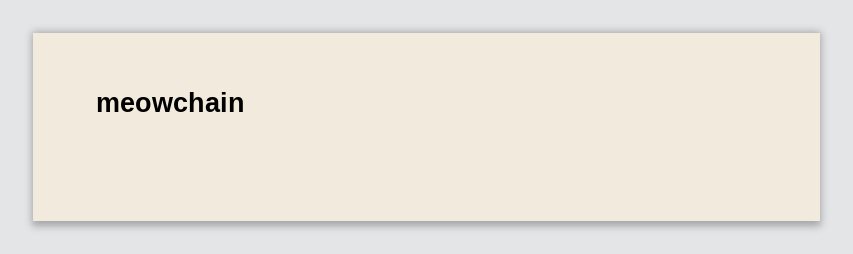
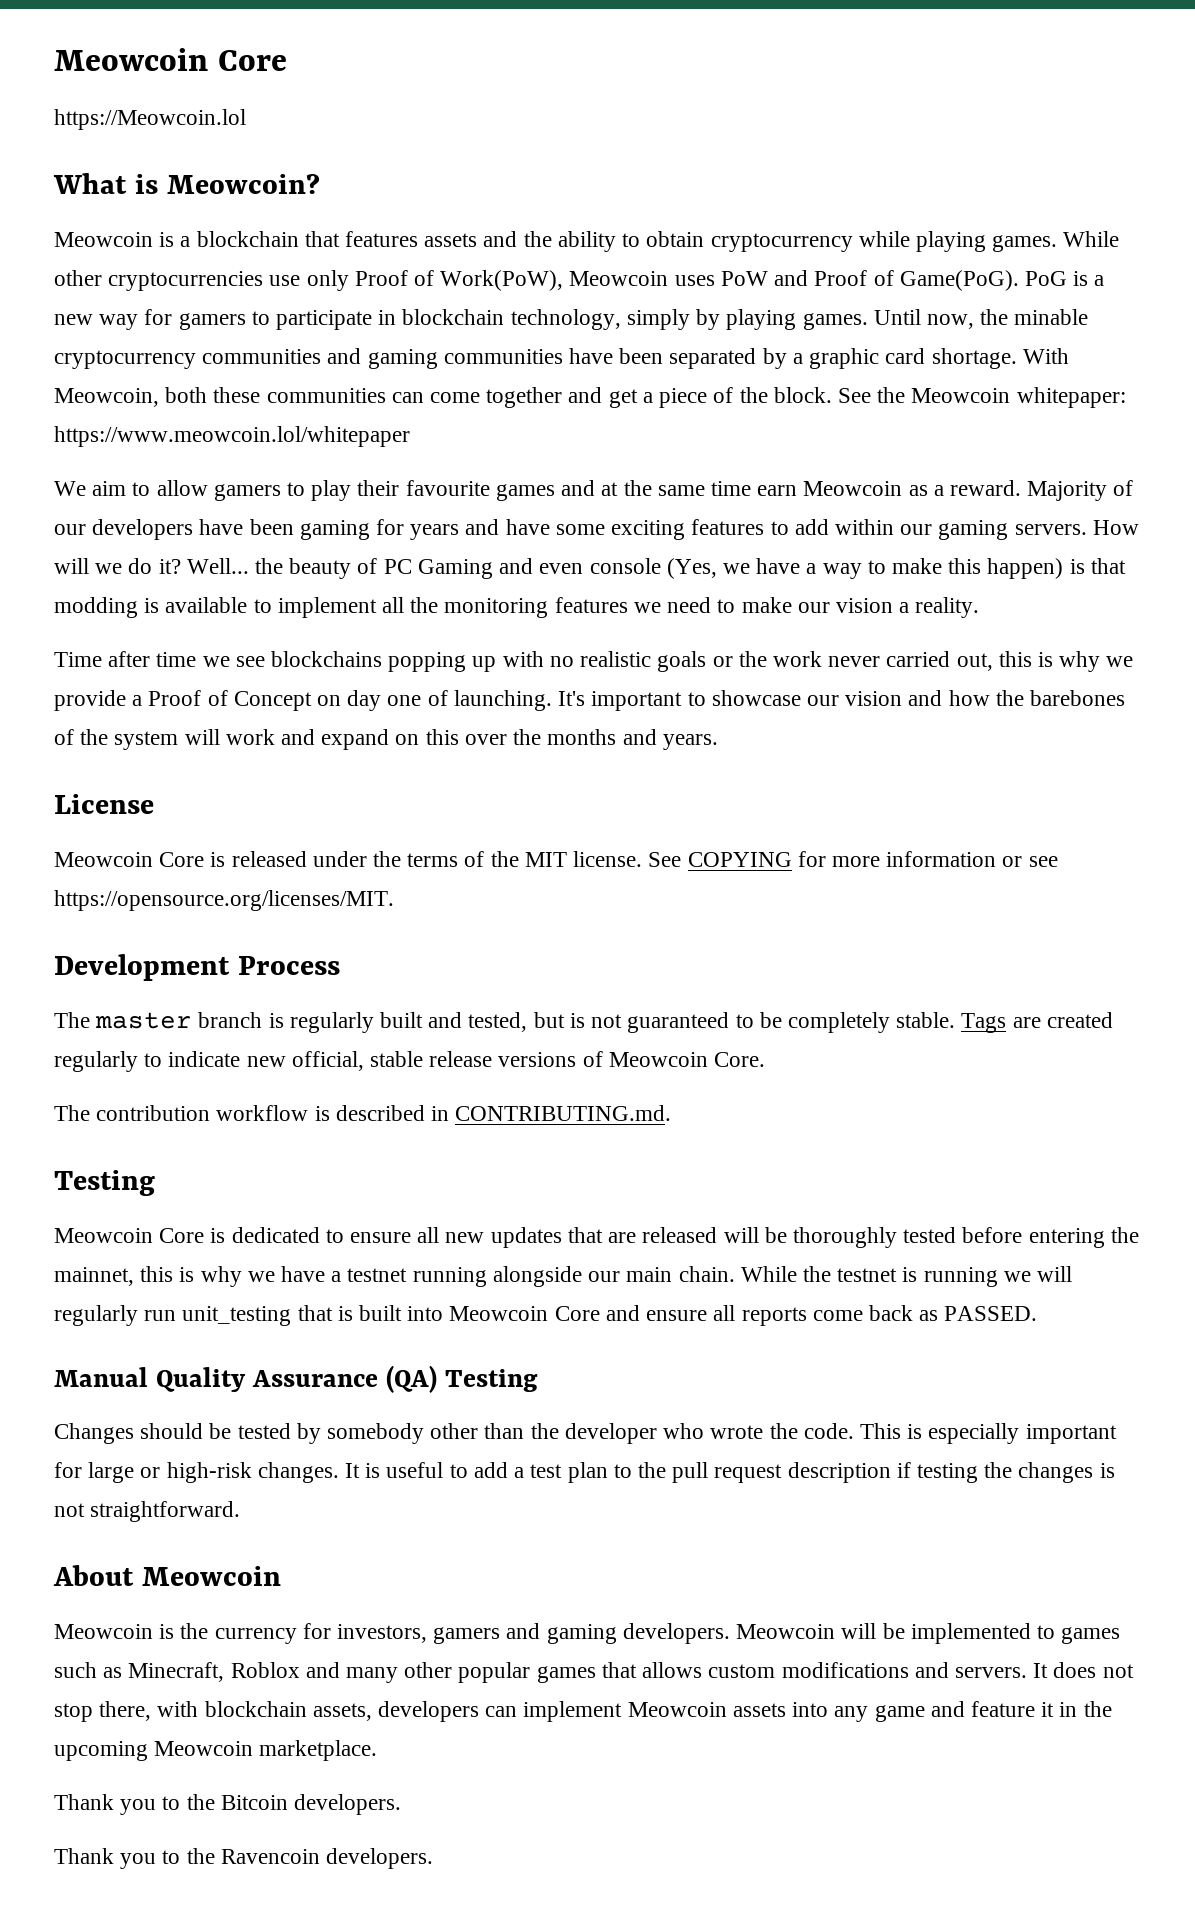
[96,92,245,112] meowchain -> [54,48,287,71] [54,109,246,130] [53,173,320,194] [54,231,1120,252] [54,270,1105,291] [54,309,1089,330] [54,348,1069,369] [54,387,1126,408] [54,426,410,447] [54,480,1134,501] [54,519,1139,540] [54,558,1126,579] [54,597,980,618] [54,651,1134,672] [54,690,1125,711] [54,729,718,750] [54,794,154,814] [54,851,1058,867] [54,890,394,911] [54,954,340,981] [54,1012,1113,1033] [54,1051,766,1072] [54,1105,672,1121] [54,1170,155,1196] [54,1227,1139,1248] [54,1266,1072,1287] [54,1305,1038,1326] [54,1365,538,1393] [54,1423,1117,1444] [54,1462,1115,1483] [54,1501,241,1522] [53,1565,281,1586] [54,1623,1121,1644] [54,1662,1134,1683] [54,1701,1112,1722] [54,1740,378,1761] [54,1794,402,1815] [54,1848,434,1869] Meowcoin Core // https://Meowcoin.lol // What is Meowcoin? // Meowcoin is a blockchain that features assets and the ability to obtain cryptocurrency while playing games. While other cryptocurrencies use only Proof of Work(PoW), Meowcoin uses PoW and Proof of Game(PoG). PoG is a new way for gamers to participate in blockchain technology, simply by playing games. Until now, the minable cryptocurrency communities and gaming communities have been separated by a graphic card shortage. With Meowcoin, both these communities can come together and get a piece of the block. See the Meowcoin whitepaper: https://www.meowcoin.lol/whitepaper // We aim to allow gamers to play their favourite games and at the same time earn Meowcoin as a reward. Majority of our developers have been gaming for years and have some exciting features to add within our gaming servers. How will we do it? Well... the beauty of PC Gaming and even console (Yes, we have a way to make this happen) is that modding is available to implement all the monitoring features we need to make our vision a reality. // Time after time we see blockchains popping up with no realistic goals or the work never carried out, this is why we provide a Proof of Concept on day one of launching. It's important to showcase our vision and how the barebones of the system will work and expand on this over the months and years. // License // Meowcoin Core is released under the terms of the MIT license. See COPYING for more information or see https://opensource.org/licenses/MIT. // Development Process // The master branch is regularly built and tested, but is not guaranteed to be completely stable. Tags are created regularly to indicate new official, stable release versions of Meowcoin Core. // The contribution workflow is described in CONTRIBUTING.md. // Testing // Meowcoin Core is dedicated to ensure all new updates that are released will be thoroughly tested before entering the mainnet, this is why we have a testnet running alongside our main chain. While the testnet is running we will regularly run unit_testing that is built into Meowcoin Core and ensure all reports come back as PASSED. // Manual Quality Assurance (QA) Testing // Changes should be tested by somebody other than the developer who wrote the code. This is especially important for large or high-risk changes. It is useful to add a test plan to the pull request description if testing the changes is not straightforward. // About Meowcoin // Meowcoin is the currency for investors, gamers and gaming developers. Meowcoin will be implemented to games such as Minecraft, Roblox and many other popular games that allows custom modifications and servers. It does not stop there, with blockchain assets, developers can implement Meowcoin assets into any game and feature it in the upcoming Meowcoin marketplace. // Thank you to the Bitcoin developers. // Thank you to the Ravencoin developers.

